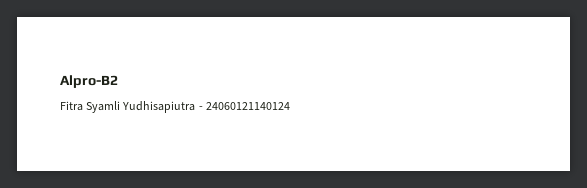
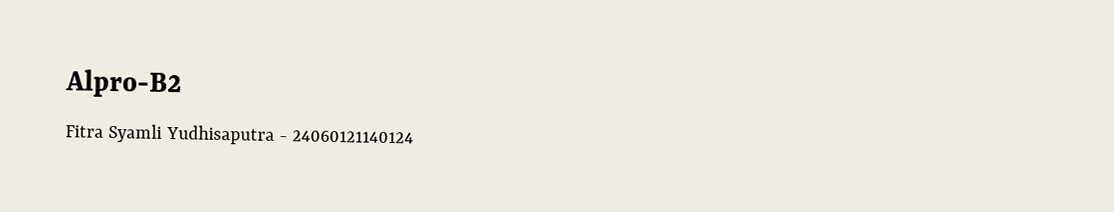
[122,101,196,113] Yudhisapiutra -> [165,124,275,145] Yudhisaputra

